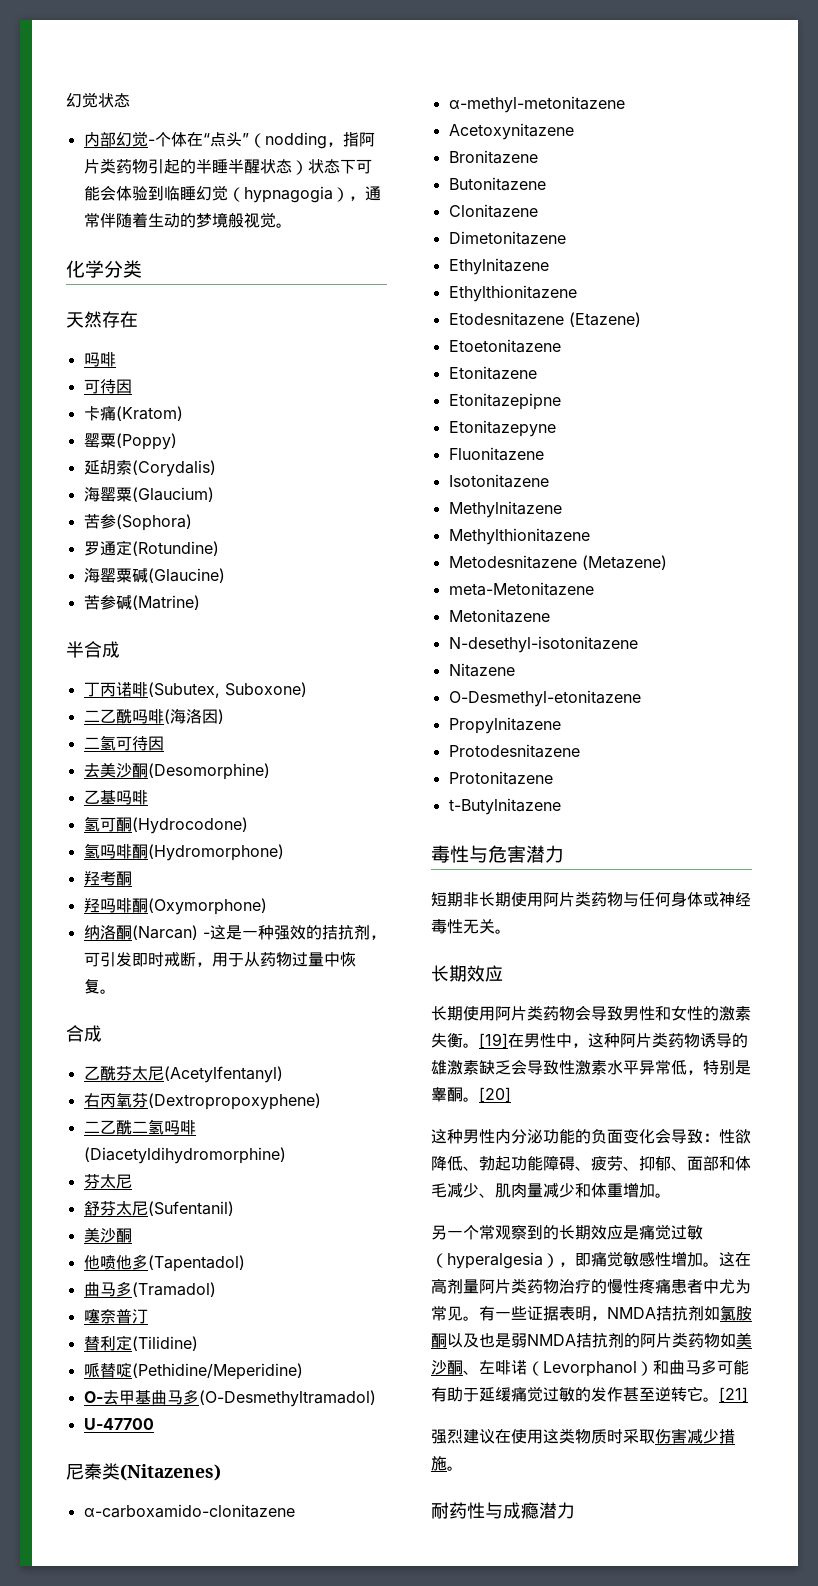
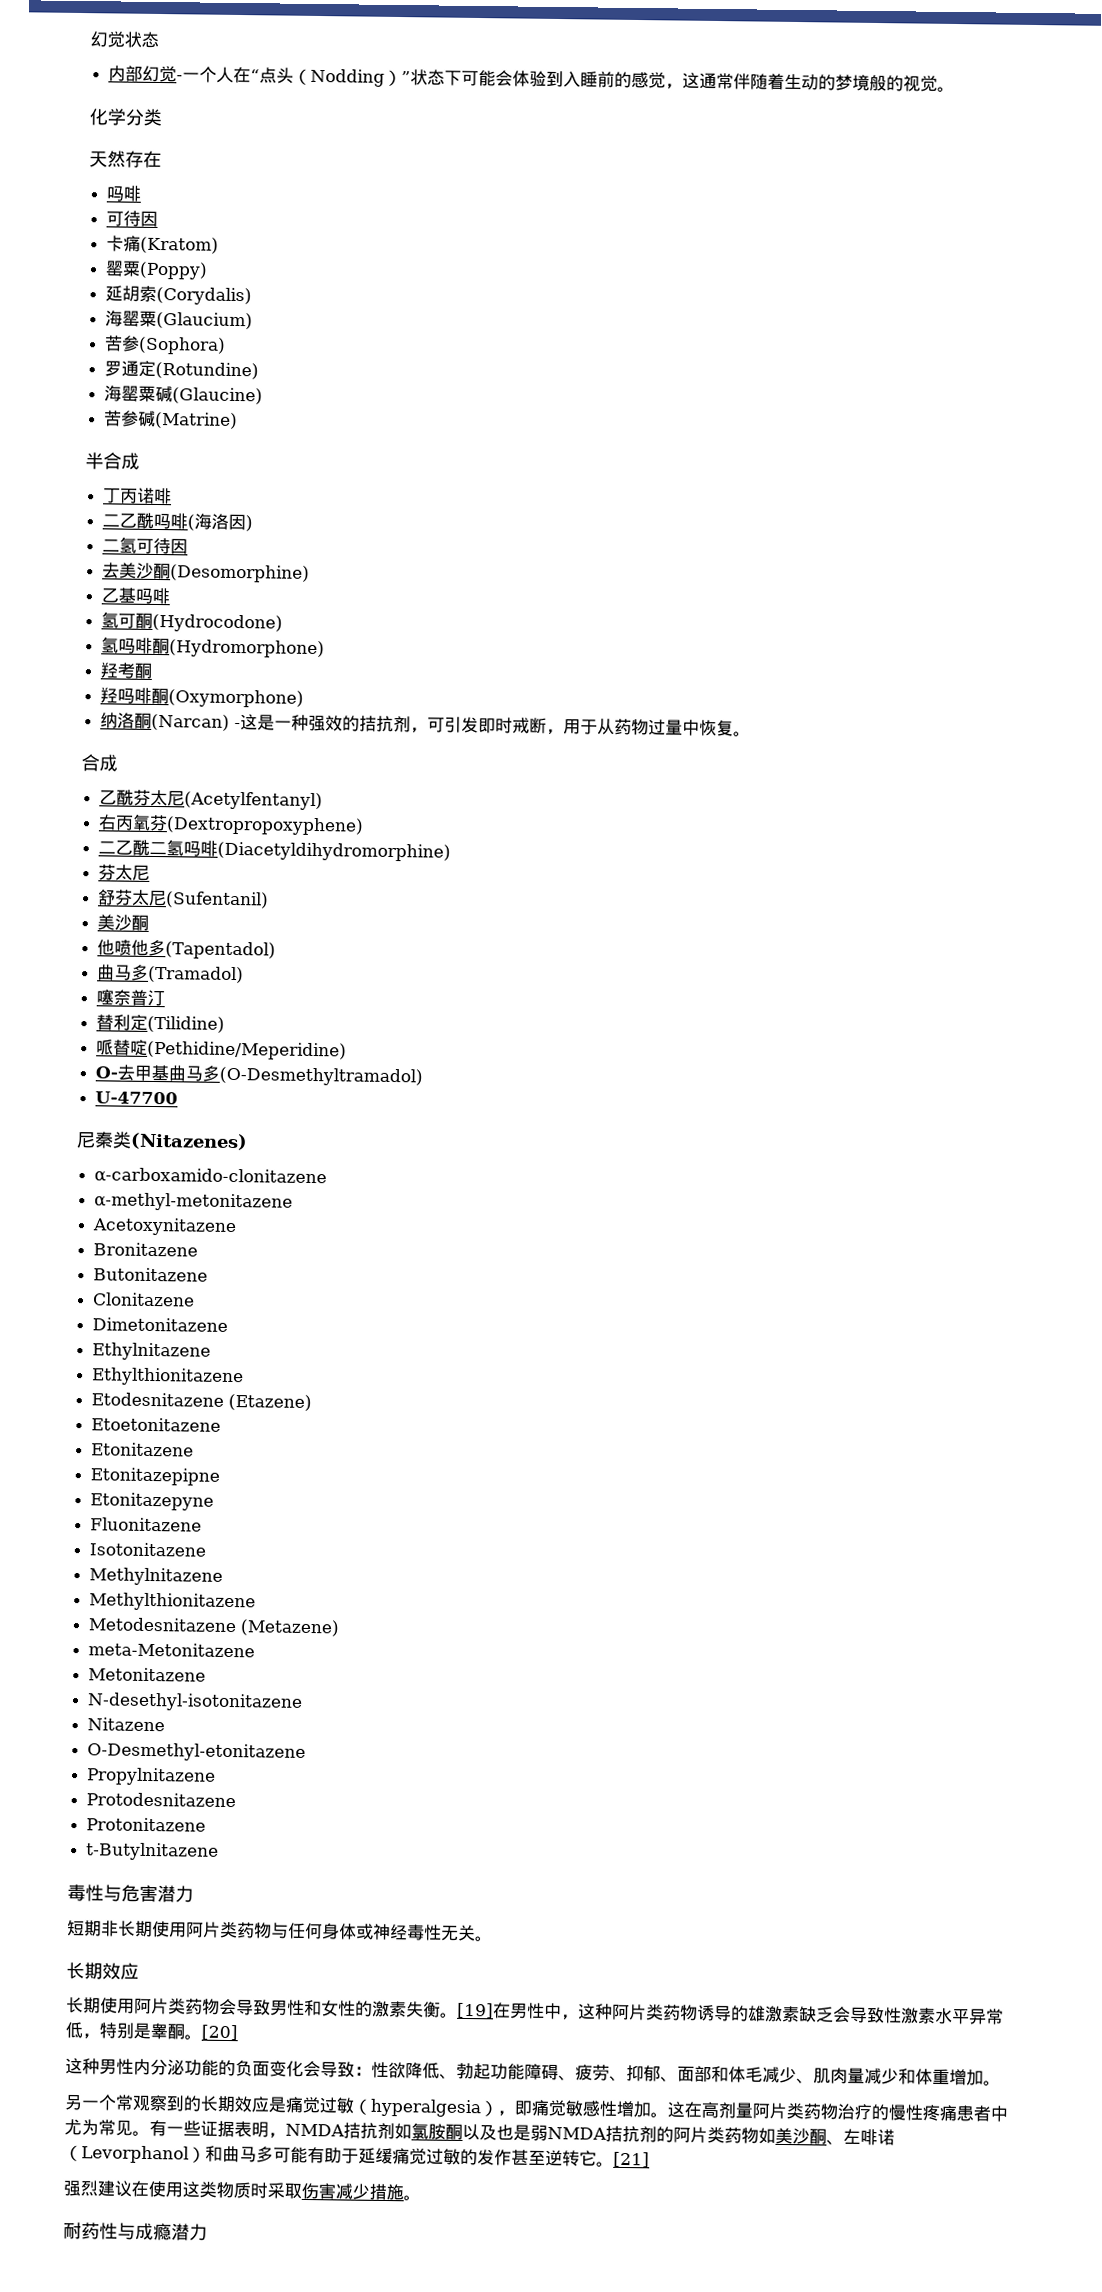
[154,132,187,147] 个体 -> [182,66,235,83] 一个人
[241,132,375,149] [83,158,308,175] ”（nodding，指阿片类药物引起的半睡半醒状态） -> [293,68,412,87] （Nodding）”
[163,185,365,203] 临睡幻觉（hypnagogia）， -> [563,71,701,90] 入睡前的感觉，这
(244, 220) none -> [886,75,905,92] 的
[147,682,307,698] (Subutex, Suboxone) -> (173, 496) none

